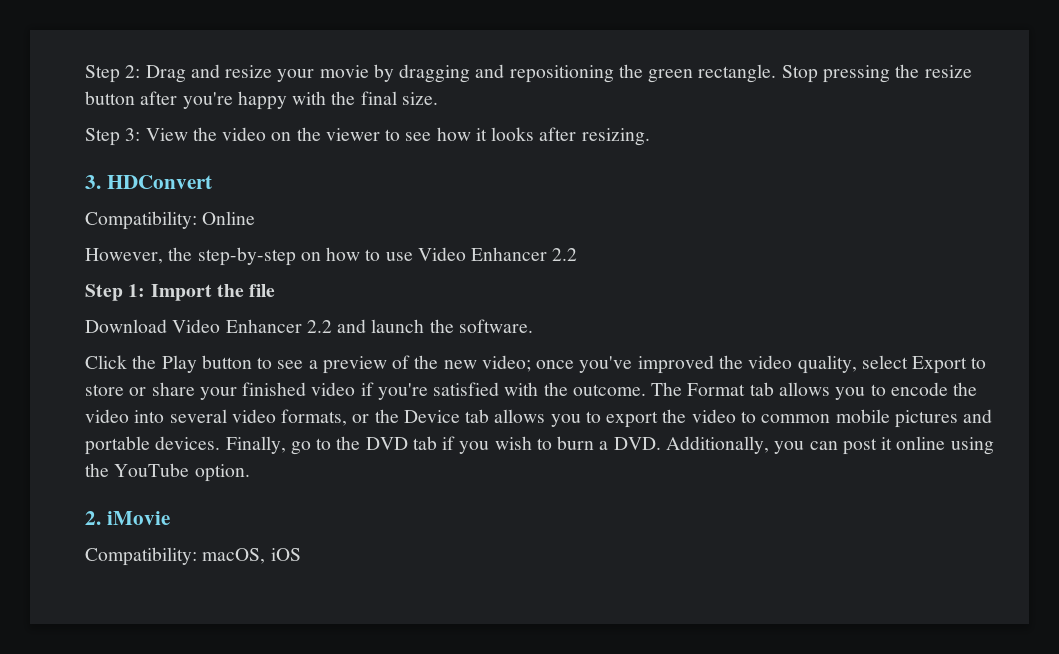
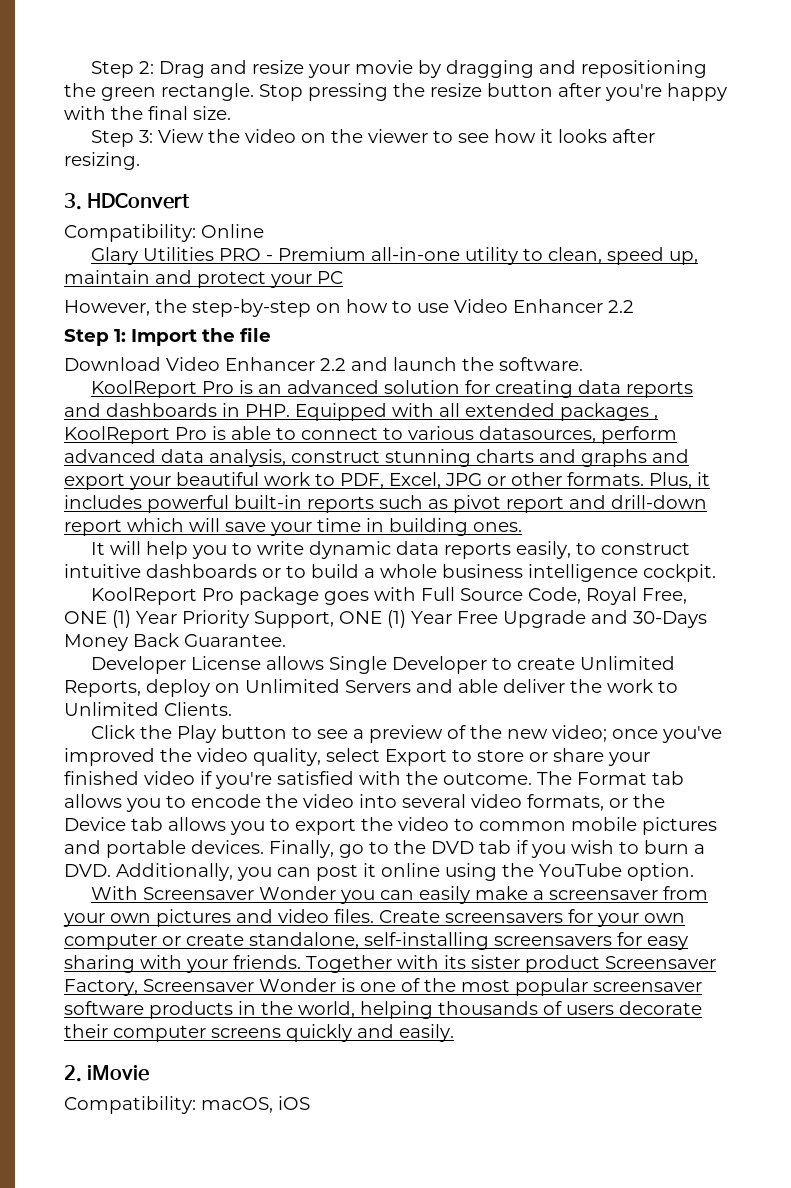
(256, 218) none -> [90,247,698,265] [64,270,343,288] // Glary Utilities PRO - Premium all-in-one utility to clean, speed up, maintain and protect your PC
(533, 326) none -> [90,380,693,398] [64,403,658,421] [64,426,677,444] [64,449,689,467] [64,472,710,490] [64,495,707,513] [64,518,522,536] [90,541,690,559] [64,564,716,582] [90,587,687,605] [64,610,707,628] [64,633,286,651] [90,656,675,674] [64,679,678,697] [64,702,232,716] // KoolReport Pro is an advanced solution for creating data reports and dashboards in PHP. Equipped with all extended packages , KoolReport Pro is able to connect to various datasources, perform advanced data analysis, construct stunning charts and graphs and export your beautiful work to PDF, Excel, JPG or other formats. Plus, it includes powerful built-in reports such as pivot report and drill-down report which will save your time in building ones. // It will help you to write dynamic data reports easily, to construct intuitive dashboards or to build a whole business intelligence cockpit. // KoolReport Pro package goes with Full Source Code, Royal Free, ONE (1) Year Priority Support, ONE (1) Year Free Upgrade and 30-Days Money Back Guarantee. // Developer License allows Single Developer to create Unlimited Reports, deploy on Unlimited Servers and able deliver the work to Unlimited Clients.
(250, 473) none -> [90,886,708,904] [63,909,685,927] [64,932,688,950] [64,955,716,973] [64,978,702,996] [64,1001,702,1019] [64,1024,454,1042] // With Screensaver Wonder you can easily make a screensaver from your own pictures and video files. Create screensavers for your own computer or create standalone, self-installing screensavers for easy sharing with your friends. Together with its sister product Screensaver Factory, Screensaver Wonder is one of the most popular screensaver software products in the world, helping thousands of users decorate their computer screens quickly and easily.

